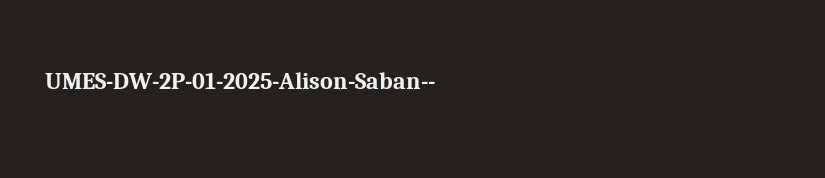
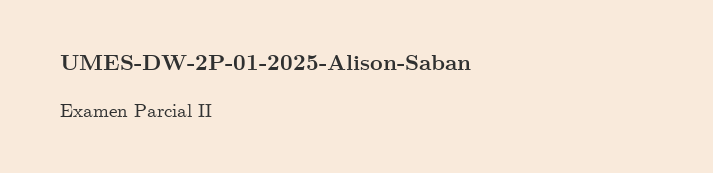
[45,72,435,89] UMES-DW-2P-01-2025-Alison-Saban-- -> [60,55,471,70] [60,104,212,117] UMES-DW-2P-01-2025-Alison-Saban // Examen Parcial II

